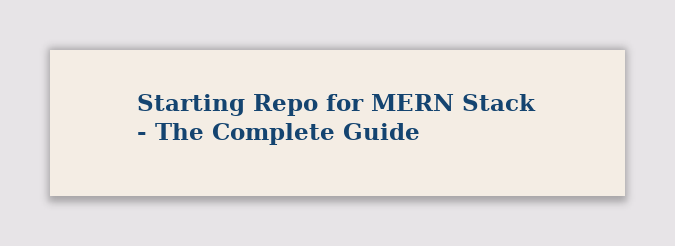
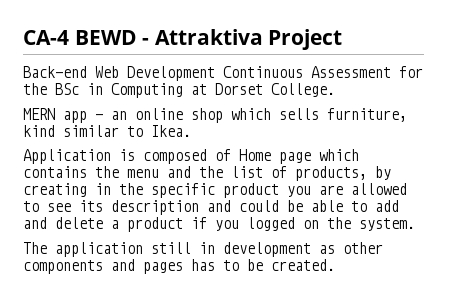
[137,94,536,116] [137,123,420,145] Starting Repo for MERN Stack - The Complete Guide -> [23,29,343,50] [23,66,423,81] [23,83,335,98] [23,108,407,123] [23,125,191,137] [23,149,359,164] [23,166,391,181] [23,183,407,198] [23,200,399,215] [23,217,415,232] [23,242,383,257] [23,259,335,274] CA-4 BEWD - Attraktiva Project // Back-end Web Development Continuous Assessment for the BSc in Computing at Dorset College. // MERN app - an online shop which sells furniture, kind similar to Ikea. // Application is composed of Home page which contains the menu and the list of products, by creating in the specific product you are allowed to see its description and could be able to add and delete a product if you logged on the system. // The application still in development as other components and pages has to be created.

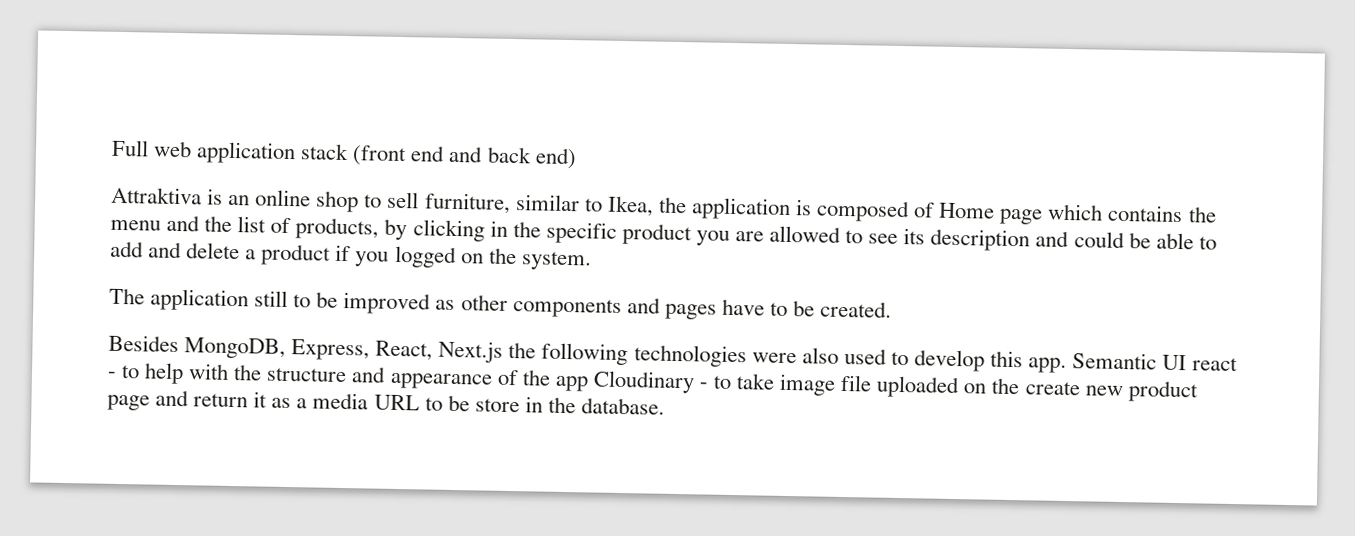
[23,29,343,50] [23,66,423,81] [23,83,335,98] [23,108,407,123] [23,125,191,137] [23,149,111,164] CA-4 BEWD - Attraktiva Project // Back-end Web Development Continuous Assessment for the BSc in Computing at Dorset College. // MERN app - an online shop which sells furniture, kind similar to Ikea. // Application -> [111,139,577,170] [111,186,791,221] Full web application stack (front end and back end) // Attraktiva is an online shop to sell furniture, similar to Ikea, the application
[23,183,87,197] creating -> [412,219,485,242] clicking
[199,242,311,257] in development -> [293,291,432,315] to be improved
[191,259,215,271] has -> [721,298,765,316] have
(335, 265) none -> [108,334,1239,374] [107,362,1199,403] [107,389,665,415] // Besides MongoDB, Express, React, Next.js the following technologies were also used to develop this app. Semantic UI react - to help with the structure and appearance of the app Cloudinary - to take image file uploaded on the create new product page and return it as a media URL to be store in the database.

